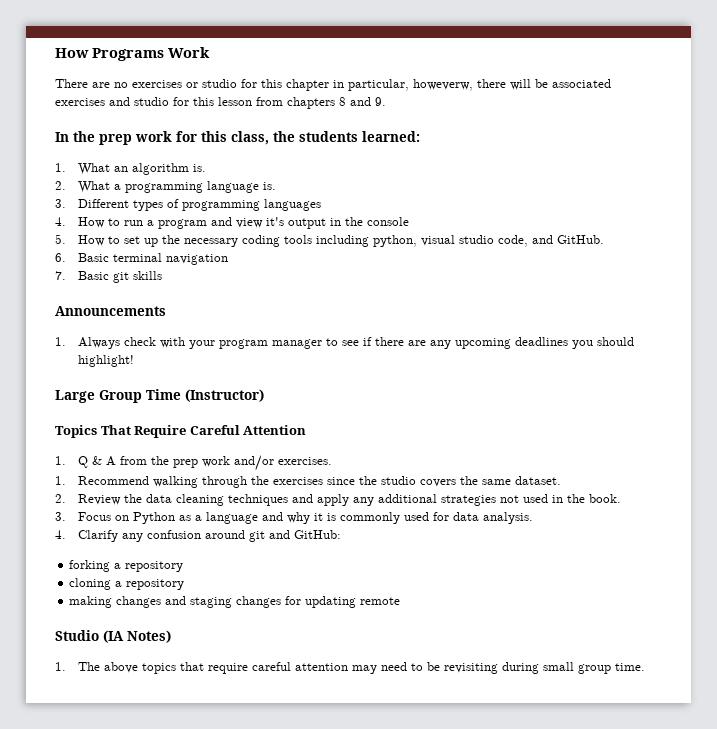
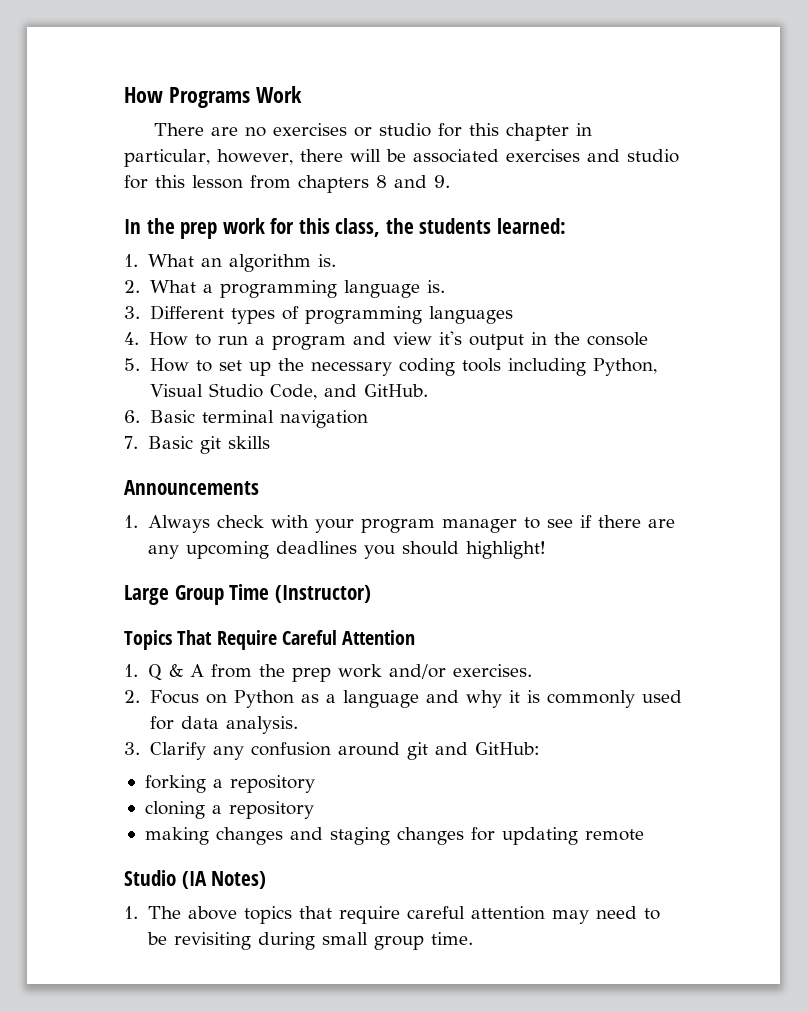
[413,79,473,91] howeverw, -> [216,149,293,165] however,
[372,235,528,247] python, visual studio code, -> [592,358,657,376] [149,383,318,400] Python, Visual Studio Code,
[55,476,561,488] [55,494,621,506] [55,512,66,521] 1. Recommend walking through the exercises since the studio covers the same dataset. // 2. Review the data cleaning techniques and apply any additional strategies not used in the book. // 3. -> [124,690,140,703] 2.
[55,530,66,539] 4. -> [124,742,140,755] 3.

